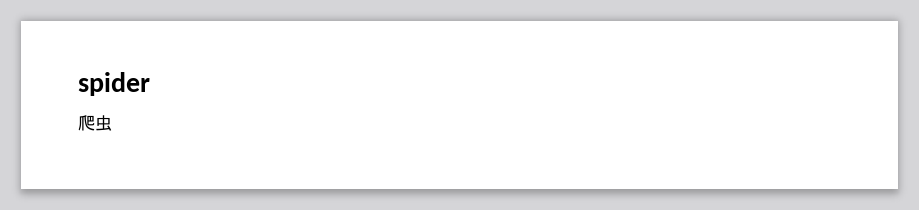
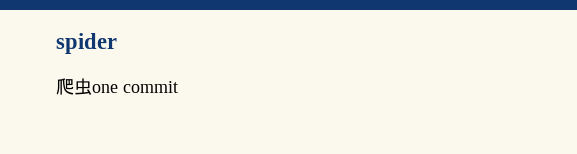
(112, 123) none -> [92,81,178,93] one commit

